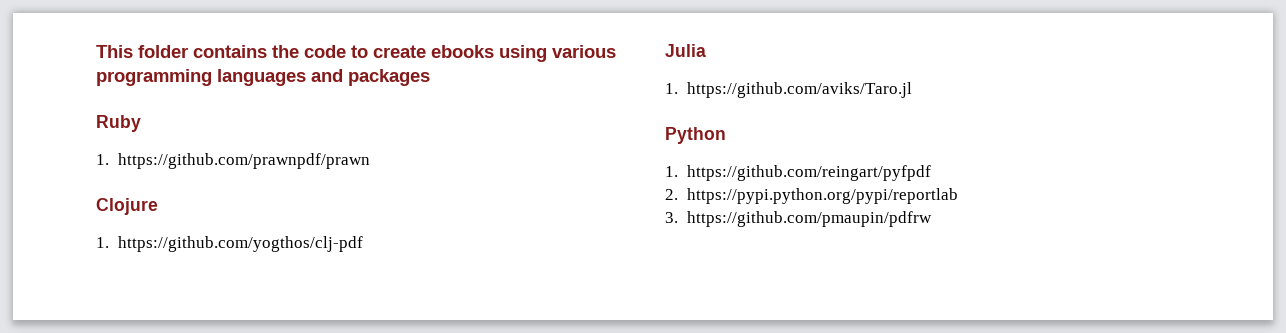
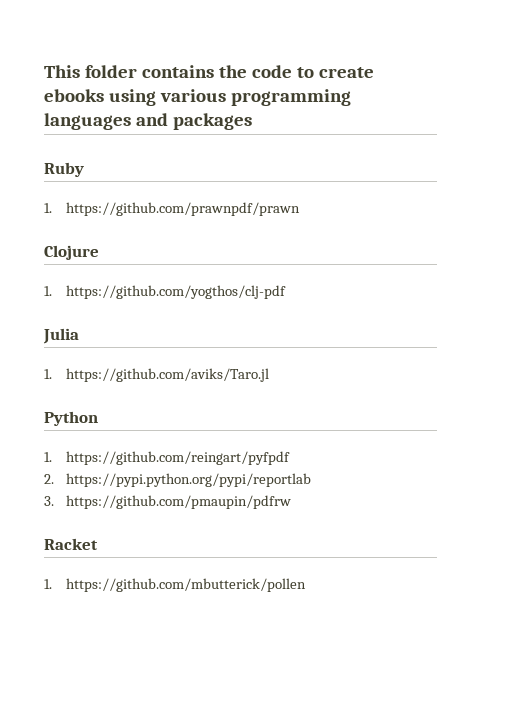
(932, 219) none -> [44,538,98,550] [44,578,306,592] // Racket // 1. https://github.com/mbutterick/pollen

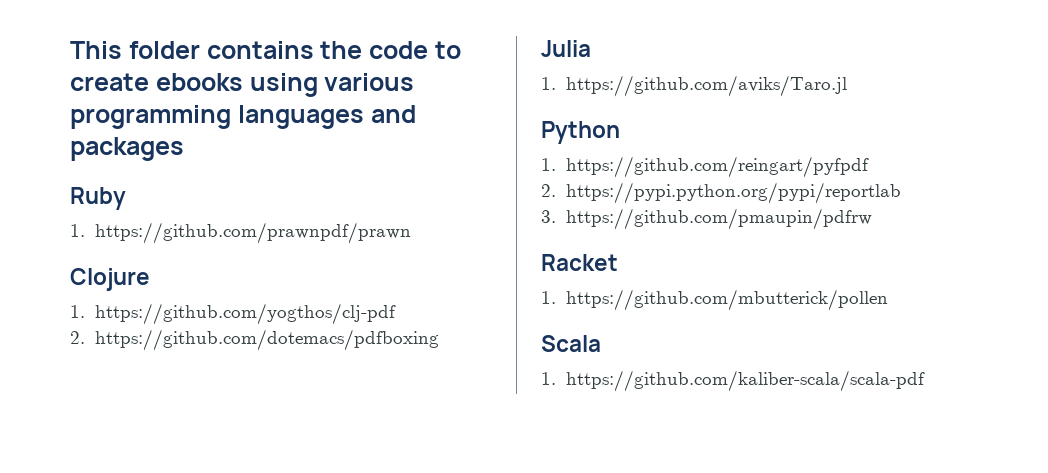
(286, 292) none -> [70,329,439,351] // 2. https://github.com/dotemacs/pdfboxing
(306, 585) none -> [541,335,601,352] [541,370,925,392] // Scala // 1. https://github.com/kaliber-scala/scala-pdf

